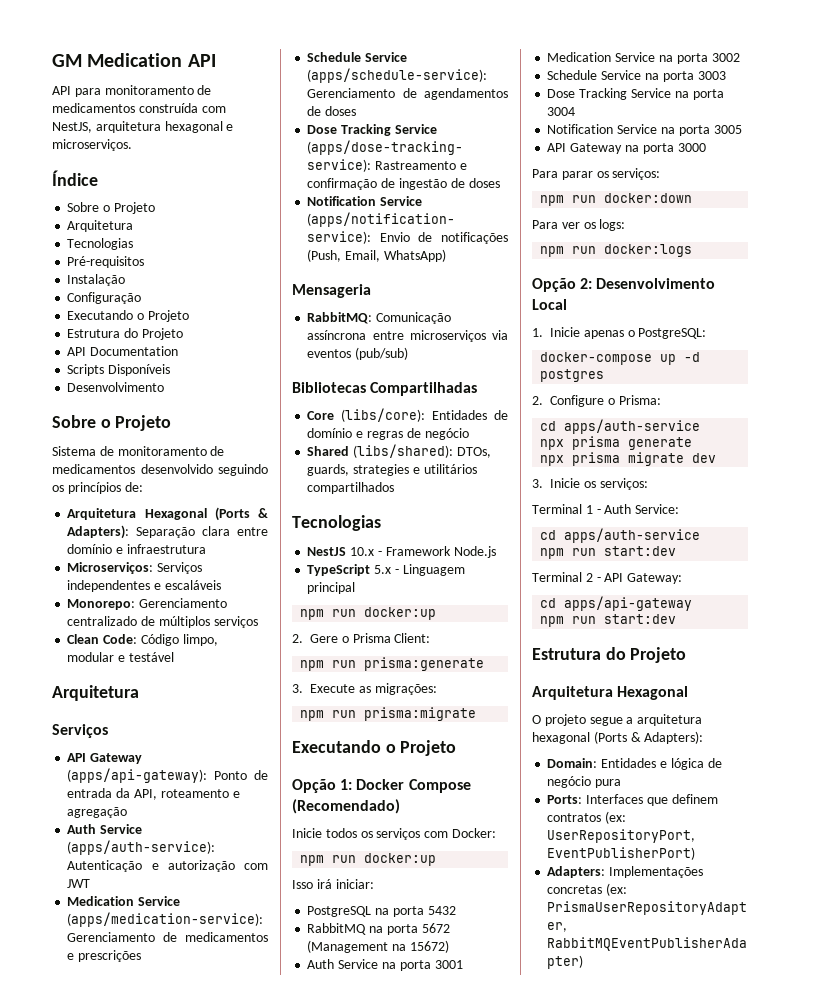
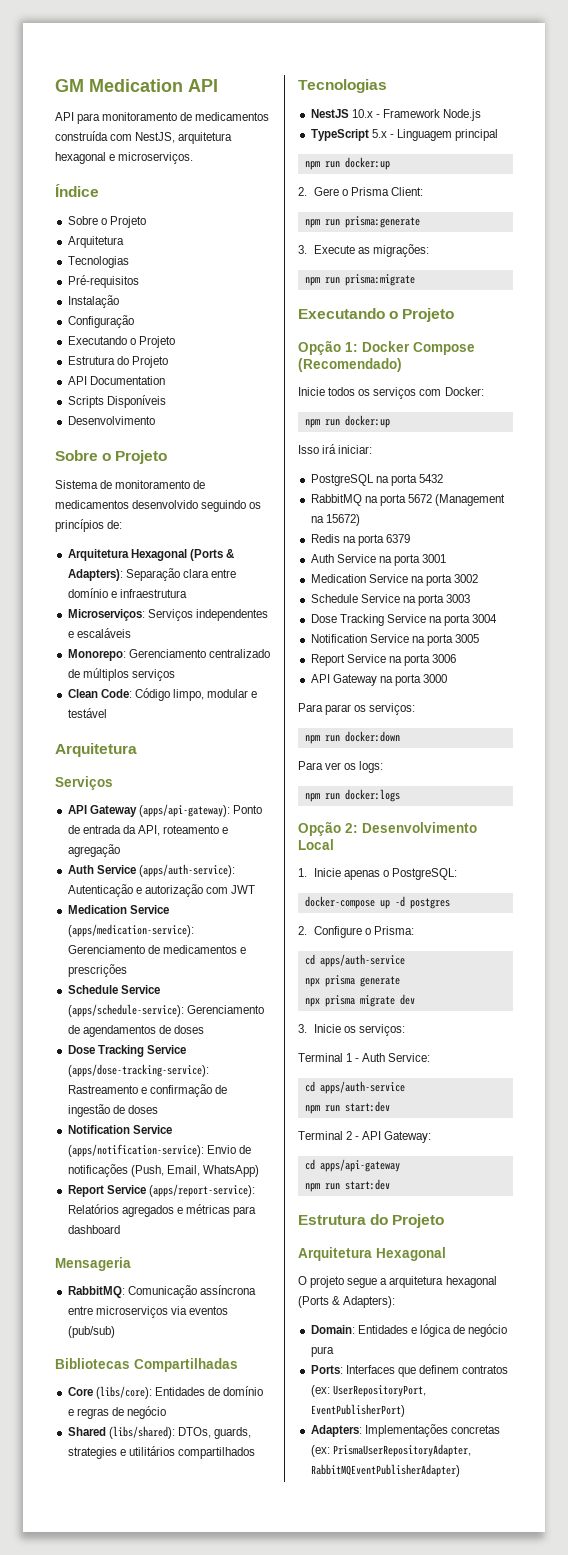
(446, 255) none -> [67,1184,255,1197] [67,1204,257,1217] [67,1225,120,1234] // Report Service (apps/report-service): Relatórios agregados e métricas para dashboard
(449, 946) none -> [310,534,410,546] // Redis na porta 6379
(742, 129) none -> [310,654,457,666] // Report Service na porta 3006

